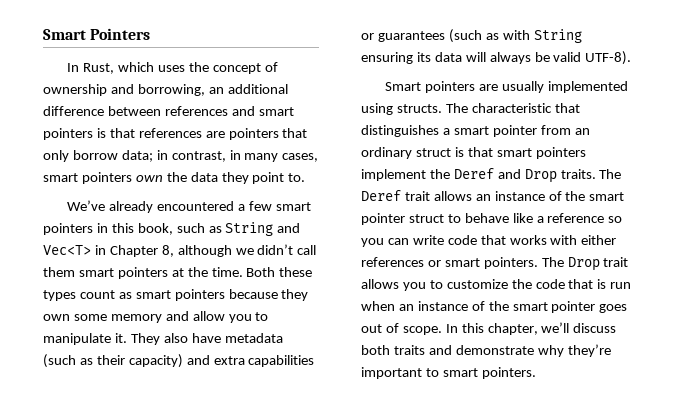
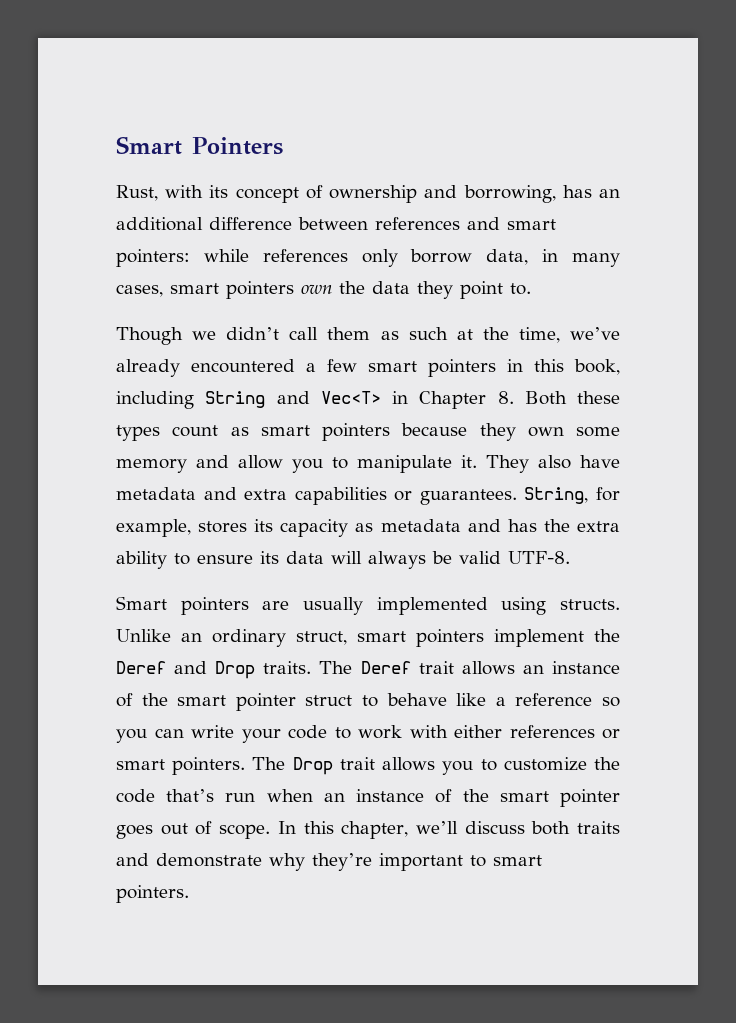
[67,62,210,74] In Rust, which uses the -> [116,185,229,201] Rust, with its
(205, 90) none -> [562,185,592,198] has
[43,128,308,140] [43,150,226,162] pointers is that references are pointers that only borrow data; in contrast, -> [116,249,529,267] pointers: while references only borrow data,
[67,200,106,211] We’ve -> [116,327,621,345] Though we didn’t call them as such at the time, we’ve
[176,223,222,233] such as -> [116,391,194,409] including
[161,244,317,257] [43,267,243,279] 8, although we didn’t call them smart pointers at the time. -> [497,391,514,404] 8.
[43,354,315,368] [361,29,582,43] [361,52,413,64] (such as their capacity) and extra capabilities or guarantees (such as with String ensuring -> [203,487,620,505] [116,519,620,537] [116,551,253,569] and extra capabilities or guarantees. String, for example, stores its capacity as metadata and has the extra ability to ensure
[585,51,632,65] UTF-8). -> [508,551,570,564] UTF-8.
[445,103,580,113] [361,125,590,137] [361,147,493,159] The characteristic that distinguishes a smart pointer from an ordinary struct is that -> [116,629,347,647] Unlike an ordinary struct,
[447,235,547,245] code that works -> [241,725,402,743] your code to work
[568,279,607,289] that is -> [166,789,215,802] that’s

